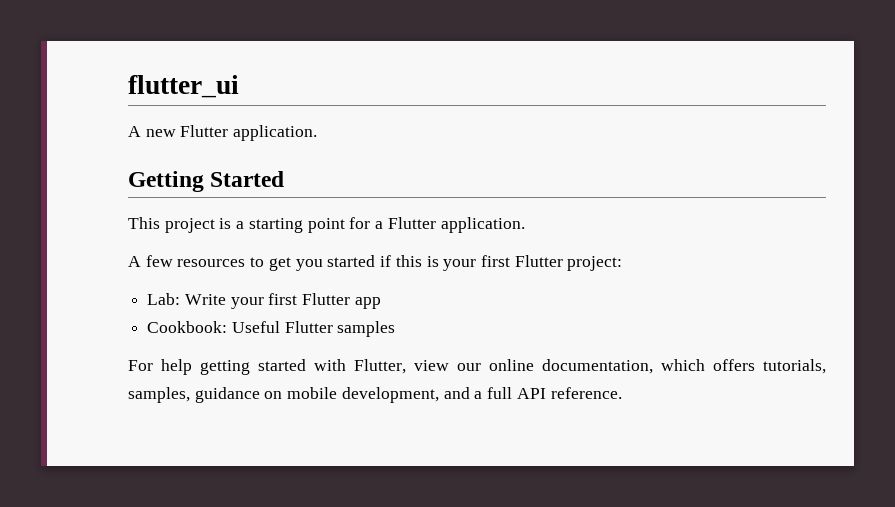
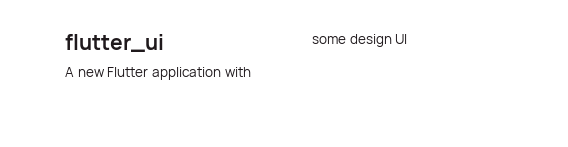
[233,125,318,141] [128,171,285,192] [128,217,525,233] [128,255,623,271] [147,293,381,309] [147,321,396,337] [128,359,826,375] [128,387,622,403] application. // Getting Started // This project is a starting point for a Flutter application. // A few resources to get you started if this is your first Flutter project: // Lab: Write your first Flutter app // Cookbook: Useful Flutter samples // For help getting started with Flutter, view our online documentation, which offers tutorials, samples, guidance on mobile development, and a full API reference. -> [151,67,251,80] [312,34,408,47] application with some design UI

